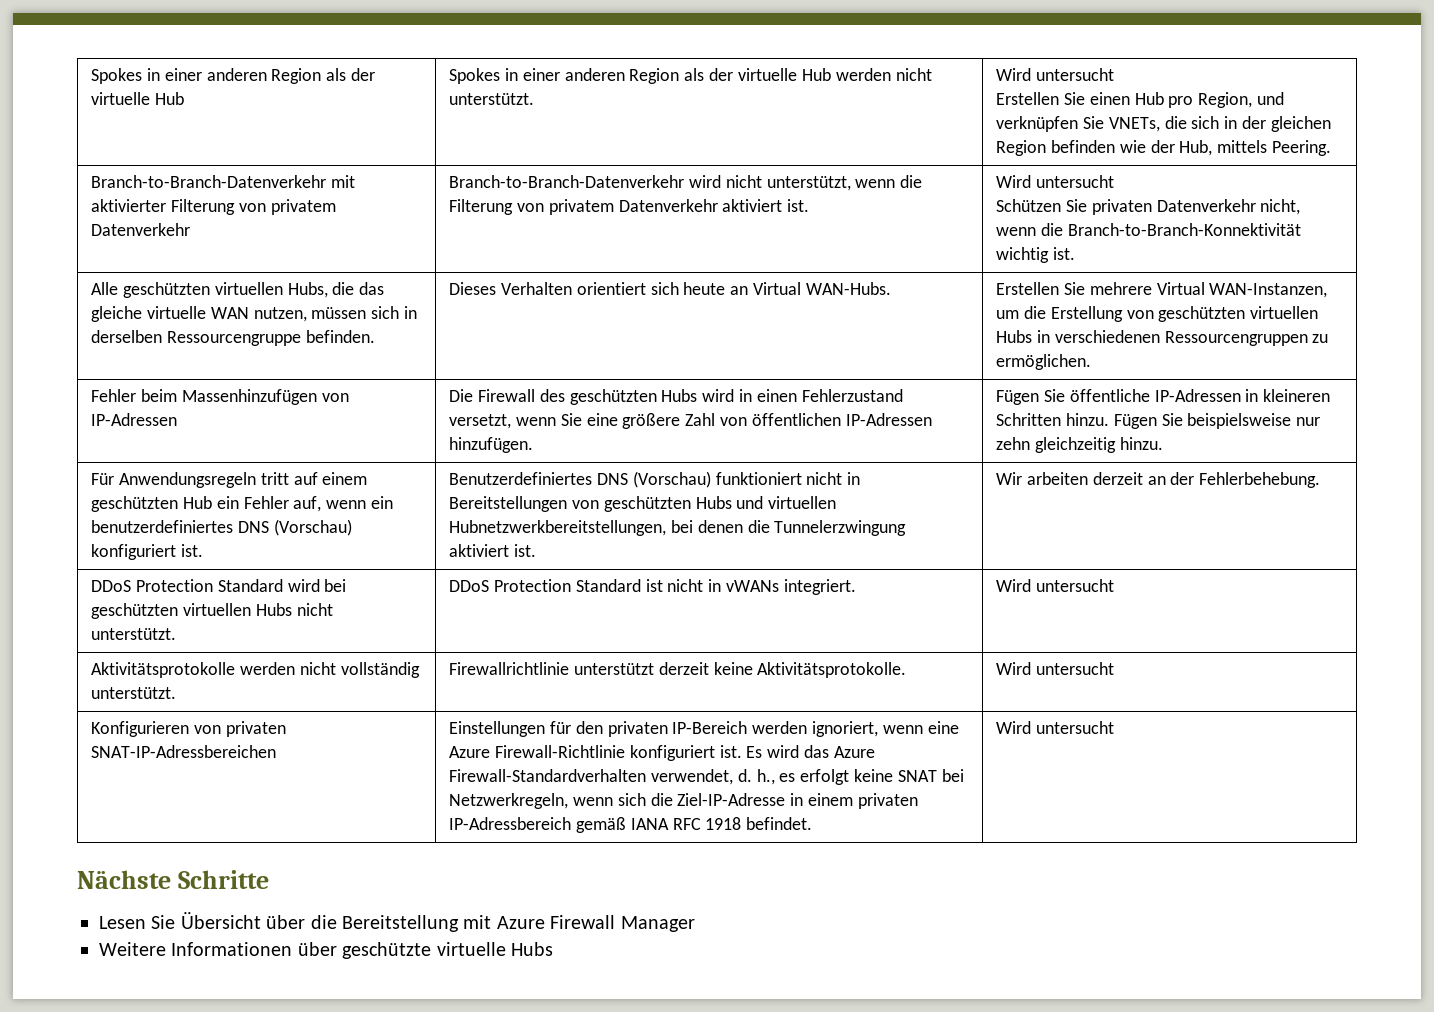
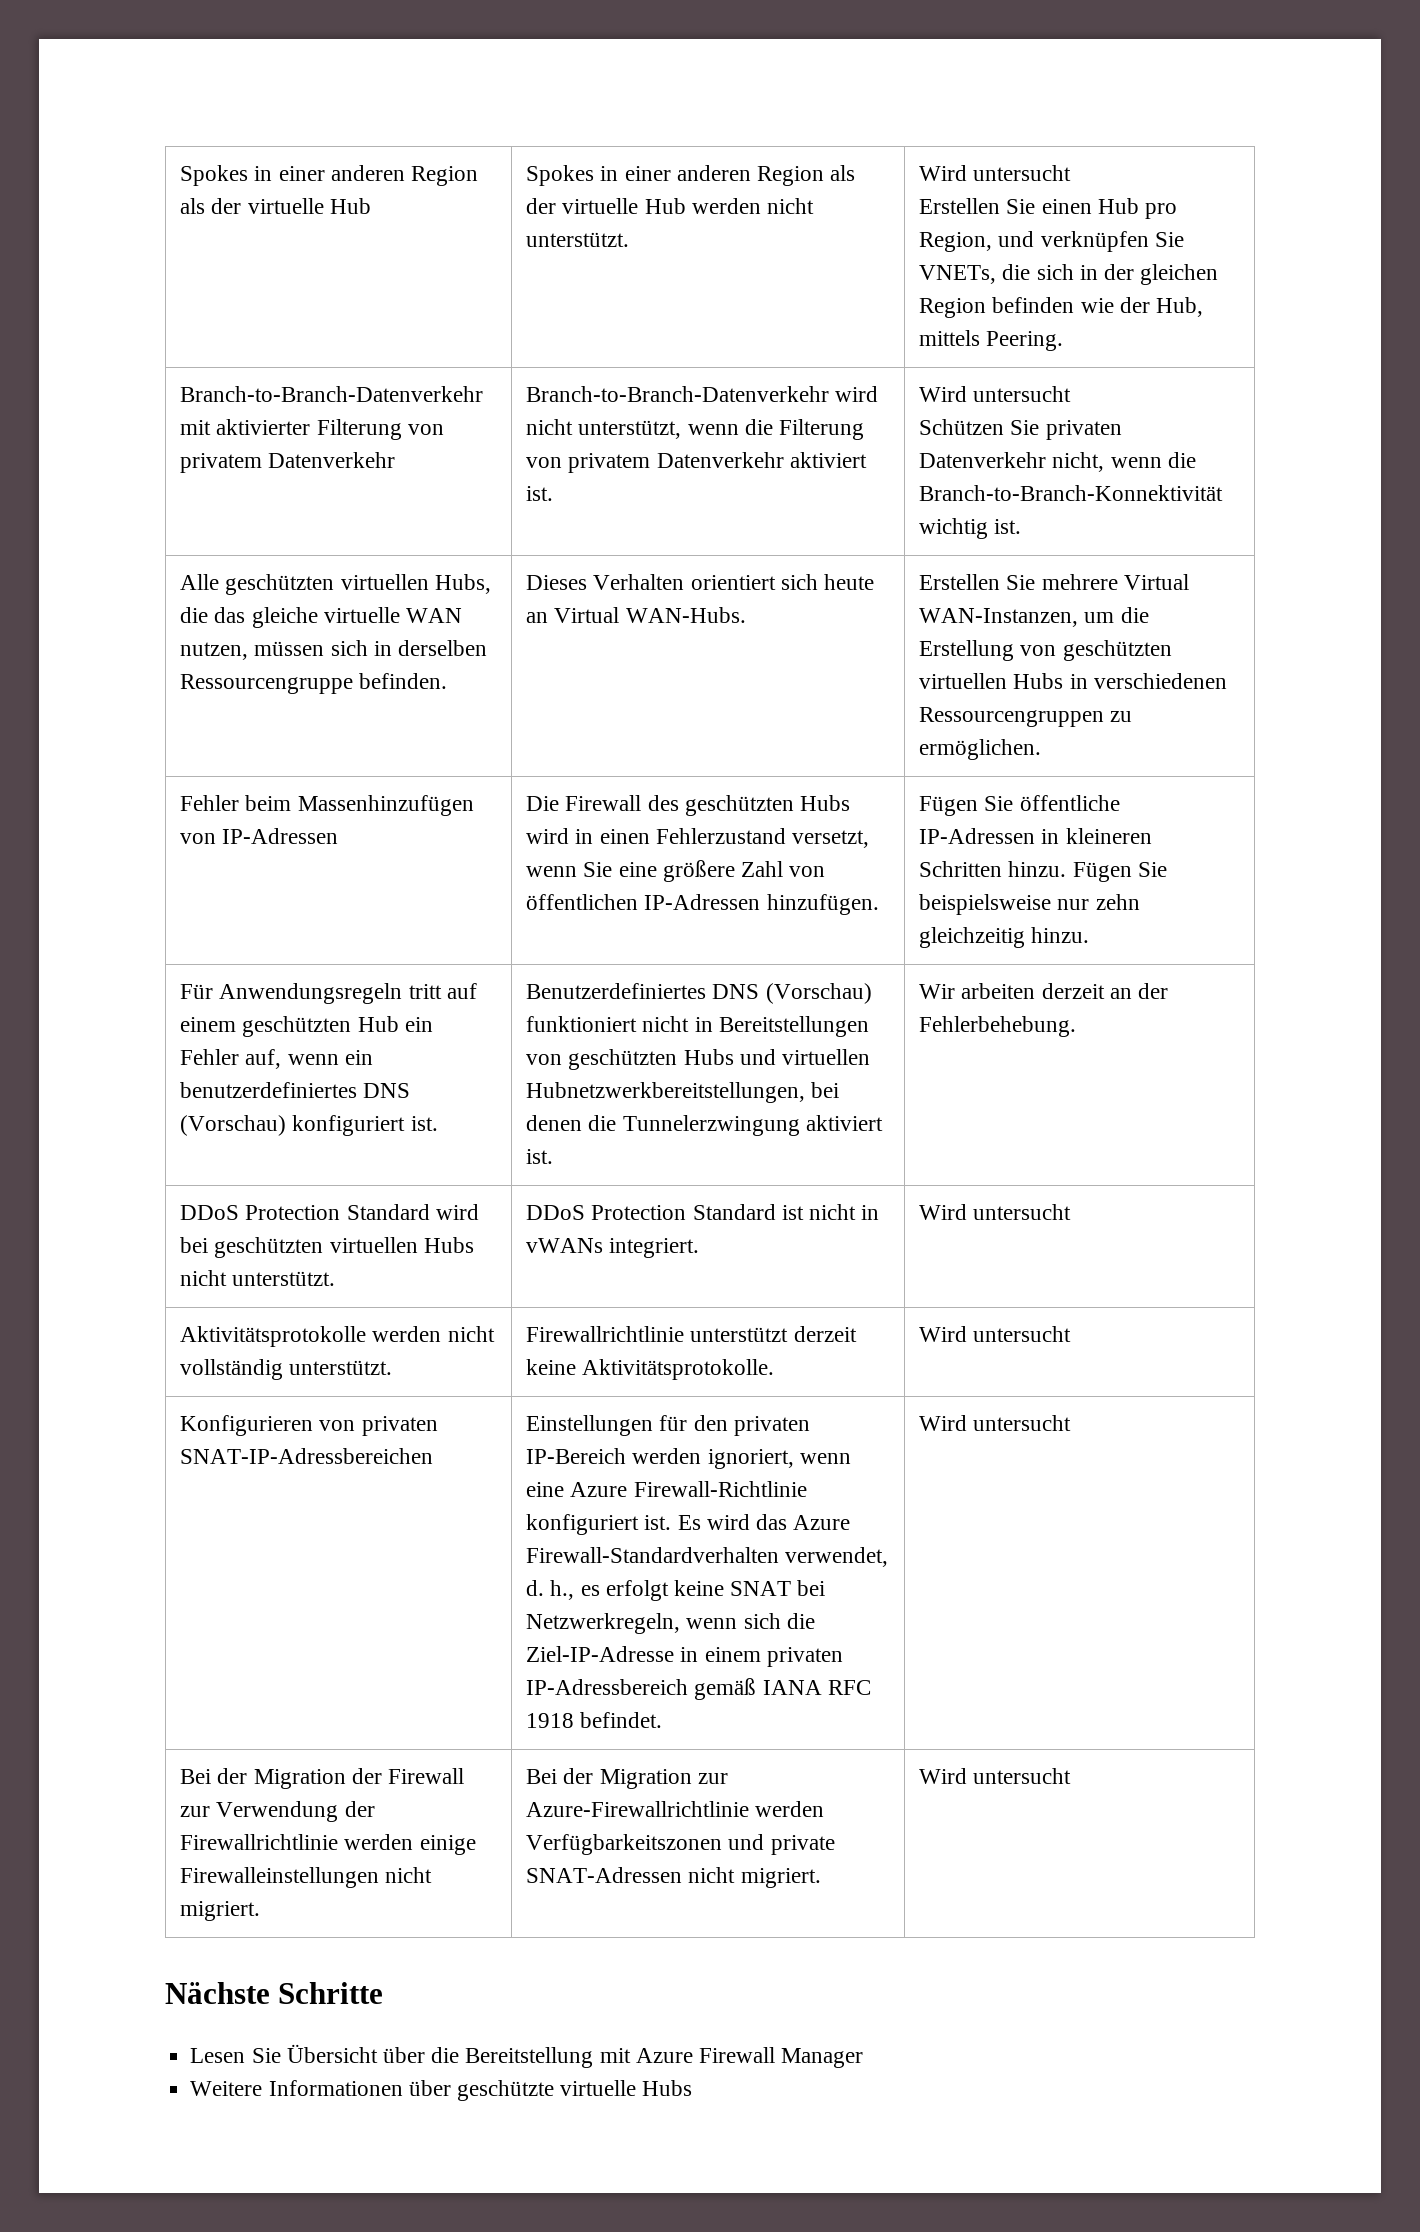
(1114, 727) none -> [180,1768,465,1789] [180,1801,375,1822] [180,1834,476,1855] [180,1867,433,1888] [180,1901,261,1921] [526,1768,728,1789] [526,1801,825,1817] [526,1834,835,1855] [526,1867,821,1888] [919,1768,1072,1784] // Bei der Migration der Firewall zur Verwendung der Firewallrichtlinie werden einige Firewalleinstellungen nicht migriert. | Bei der Migration zur Azure-Firewallrichtlinie werden Verfügbarkeitszonen und private SNAT-Adressen nicht migriert. | Wird untersucht

